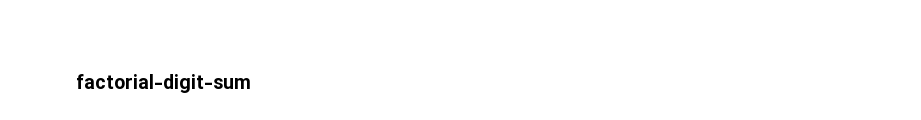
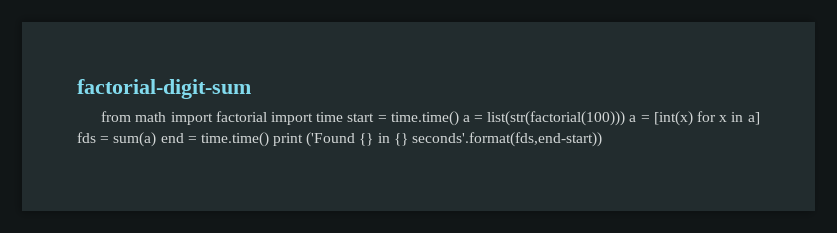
(251, 83) none -> [101,111,760,126] [77,132,603,147] // from math import factorial import time start = time.time() a = list(str(factorial(100))) a = [int(x) for x in a] fds = sum(a) end = time.time() print ('Found {} in {} seconds'.format(fds,end-start))

